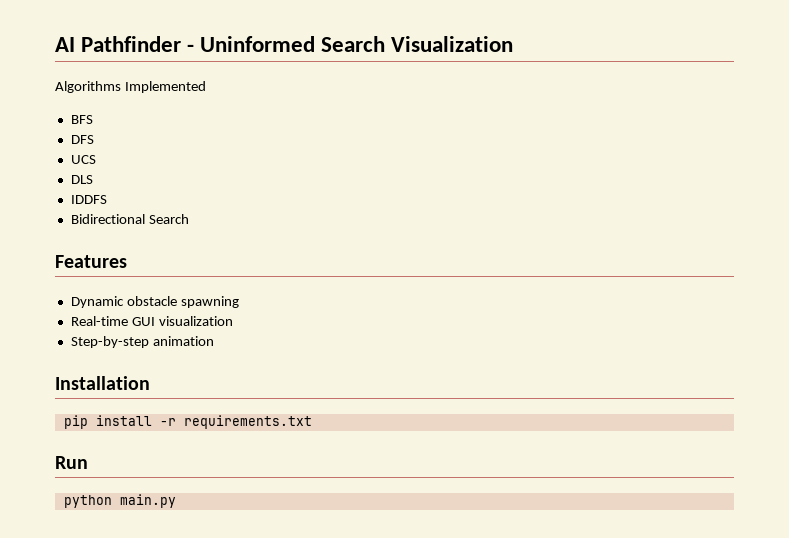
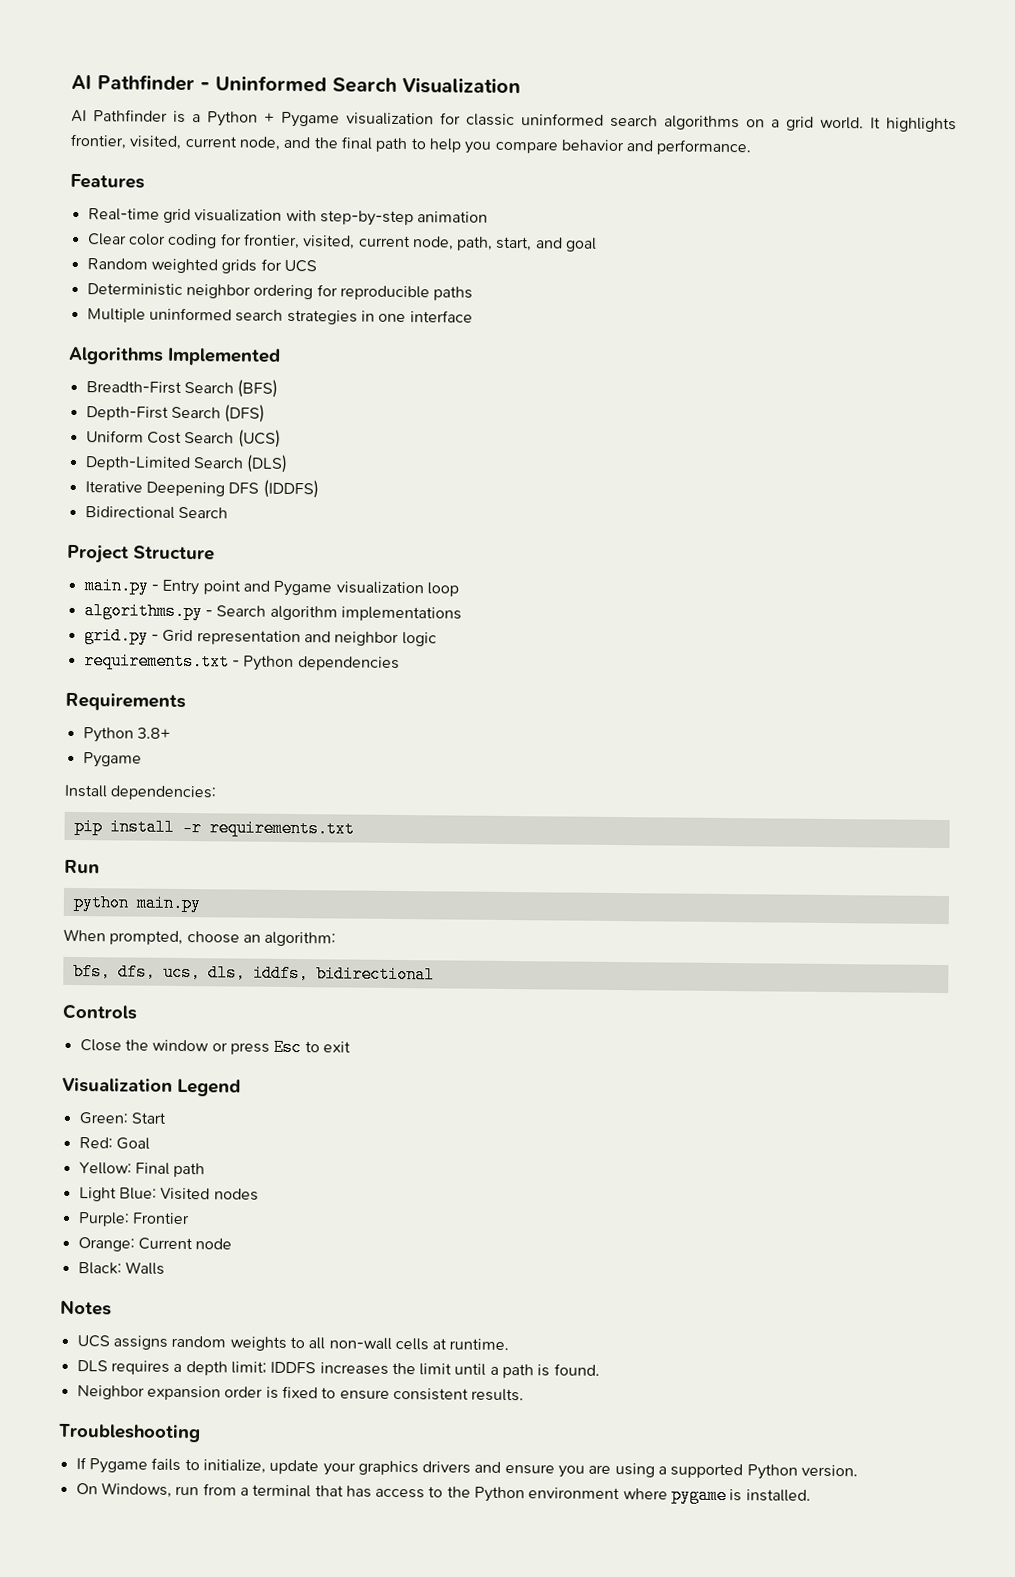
[55,81,206,93] [70,115,93,124] [70,135,94,144] [70,155,96,164] [70,175,93,184] [70,195,107,204] [70,214,189,224] [55,255,127,268] [70,296,239,308] [70,316,233,326] [70,336,214,348] [55,376,150,390] Algorithms Implemented // BFS // DFS // UCS // DLS // IDDFS // Bidirectional Search // Features // Dynamic obstacle spawning // Real-time GUI visualization // Step-by-step animation // Installation -> [71,109,957,133] [70,133,753,156] [70,173,145,189] [87,208,489,227] [87,233,598,252] [86,258,317,274] [86,283,474,301] [86,307,473,325] [68,346,281,366] [85,379,279,398] [85,404,266,423] [85,429,281,448] [84,454,289,473] [84,479,319,499] [84,506,228,519] [67,544,215,564] [83,577,459,597] [83,602,462,622] [83,627,437,647] [83,652,400,672] [65,692,186,712] [82,727,171,743] [82,752,142,768] [64,784,218,801] AI Pathfinder is a Python + Pygame visualization for classic uninformed search algorithms on a grid world. It highlights frontier, visited, current node, and the final path to help you compare behavior and performance. // Features // Real-time grid visualization with step-by-step animation // Clear color coding for frontier, visited, current node, path, start, and goal // Random weighted grids for UCS // Deterministic neighbor ordering for reproducible paths // Multiple uninformed search strategies in one interface // Algorithms Implemented // Breadth-First Search (BFS) // Depth-First Search (DFS) // Uniform Cost Search (UCS) // Depth-Limited Search (DLS) // Iterative Deepening DFS (IDDFS) // Bidirectional Search // Project Structure // main.py - Entry point and Pygame visualization loop // algorithms.py - Search algorithm implementations // grid.py - Grid representation and neighbor logic // requirements.txt - Python dependencies // Requirements // Python 3.8+ // Pygame // Install dependencies:
(176, 501) none -> [63,928,337,947] [72,962,435,984] [62,1003,137,1020] [79,1038,351,1057] [62,1077,241,1097] [78,1112,166,1125] [78,1137,150,1150] [78,1162,206,1178] [78,1187,259,1202] [77,1212,190,1227] [77,1237,233,1252] [77,1261,165,1275] [60,1299,112,1316] [76,1335,510,1351] [76,1360,600,1379] [76,1385,525,1402] [58,1423,201,1443] [75,1457,859,1480] [75,1482,811,1505] // When prompted, choose an algorithm: // bfs, dfs, ucs, dls, iddfs, bidirectional // Controls // Close the window or press Esc to exit // Visualization Legend // Green: Start // Red: Goal // Yellow: Final path // Light Blue: Visited nodes // Purple: Frontier // Orange: Current node // Black: Walls // Notes // UCS assigns random weights to all non-wall cells at runtime. // DLS requires a depth limit; IDDFS increases the limit until a path is found. // Neighbor expansion order is fixed to ensure consistent results. // Troubleshooting // If Pygame fails to initialize, update your graphics drivers and ensure you are using a supported Python version. // On Windows, run from a terminal that has access to the Python environment where pygame is installed.

